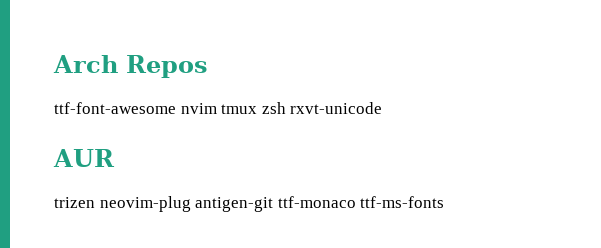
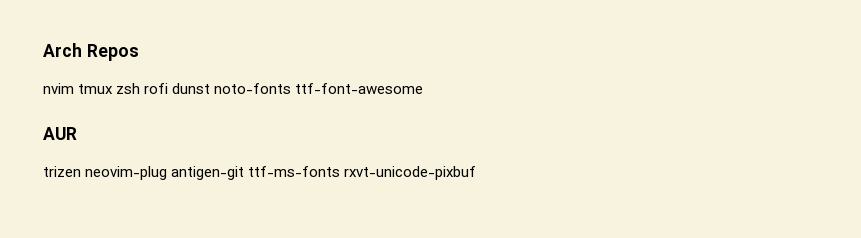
[54,102,176,114] ttf-font-awesome -> (139, 52) none
[290,102,383,114] rxvt-unicode -> [144,83,424,94] rofi dunst noto-fonts ttf-font-awesome
[277,196,445,208] ttf-monaco ttf-ms-fonts -> [248,166,477,180] ttf-ms-fonts rxvt-unicode-pixbuf

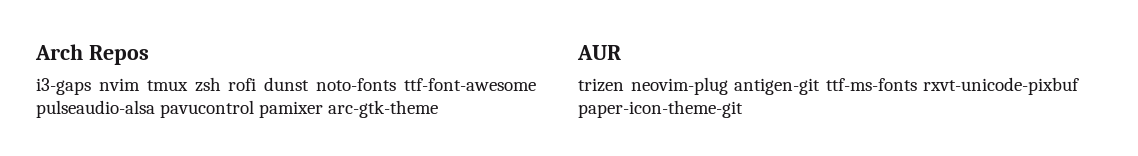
(139, 52) none -> [36,78,91,95] i3-gaps
(424, 88) none -> [36,100,439,118] pulseaudio-alsa pavucontrol pamixer arc-gtk-theme
(477, 173) none -> [578,100,743,118] paper-icon-theme-git

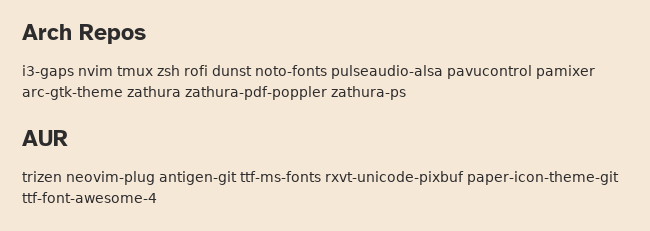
[404,78,536,91] ttf-font-awesome -> (327, 70) none
(439, 109) none -> [127,86,406,100] zathura zathura-pdf-poppler zathura-ps
(743, 109) none -> [22,192,157,203] ttf-font-awesome-4

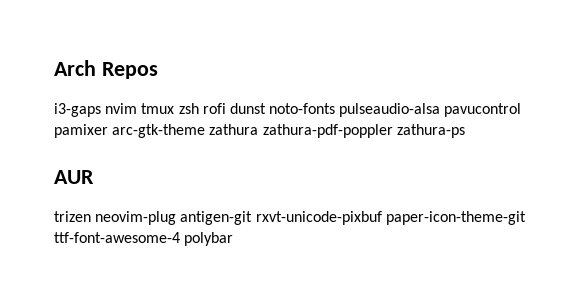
[240,171,321,182] ttf-ms-fonts -> (253, 218) none
(157, 197) none -> [184,232,234,246] polybar

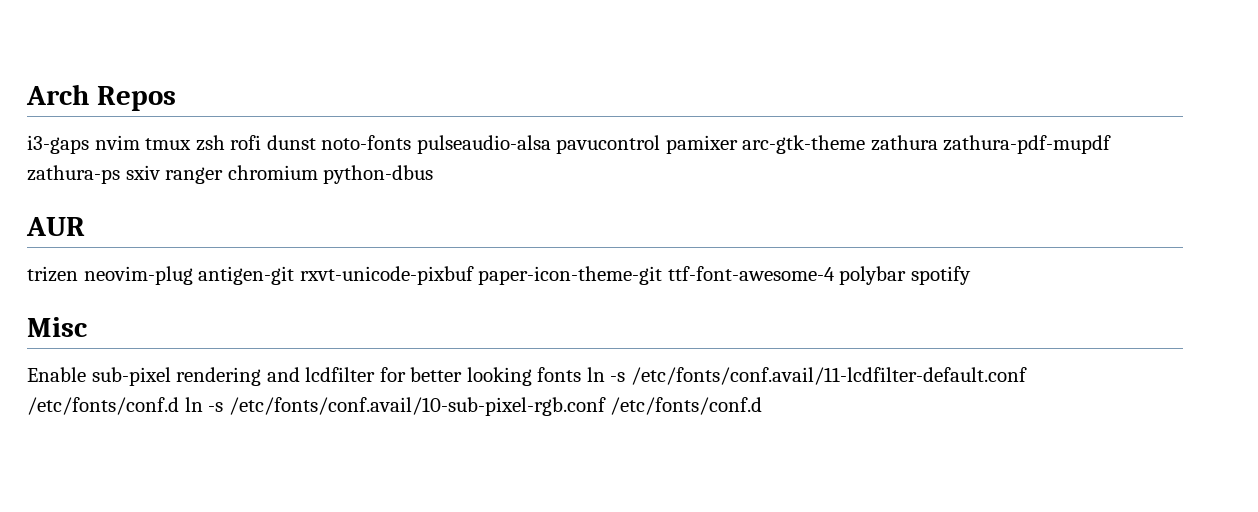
[262,124,393,138] zathura-pdf-poppler -> [943,135,1112,154] zathura-pdf-mupdf
(465, 131) none -> [125,165,434,184] sxiv ranger chromium python-dbus
(234, 239) none -> [910,266,971,285] [27,317,87,337] [27,367,1027,386] [27,397,763,416] spotify // Misc // Enable sub-pixel rendering and lcdfilter for better looking fonts ln -s /etc/fonts/conf.avail/11-lcdfilter-default.conf /etc/fonts/conf.d ln -s /etc/fonts/conf.avail/10-sub-pixel-rgb.conf /etc/fonts/conf.d

